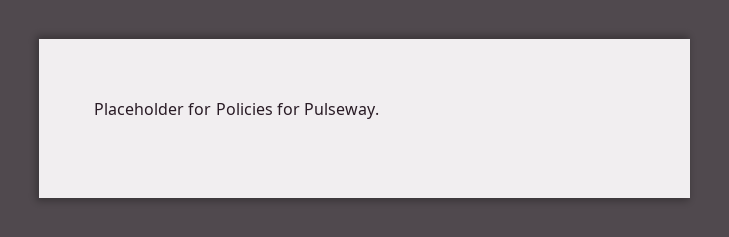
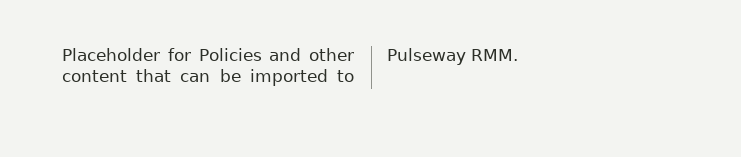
[276,103,380,119] for Pulseway. -> [269,48,354,61] [62,69,354,86] [387,48,518,65] and other content that can be imported to Pulseway RMM.

